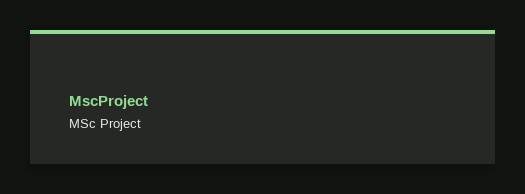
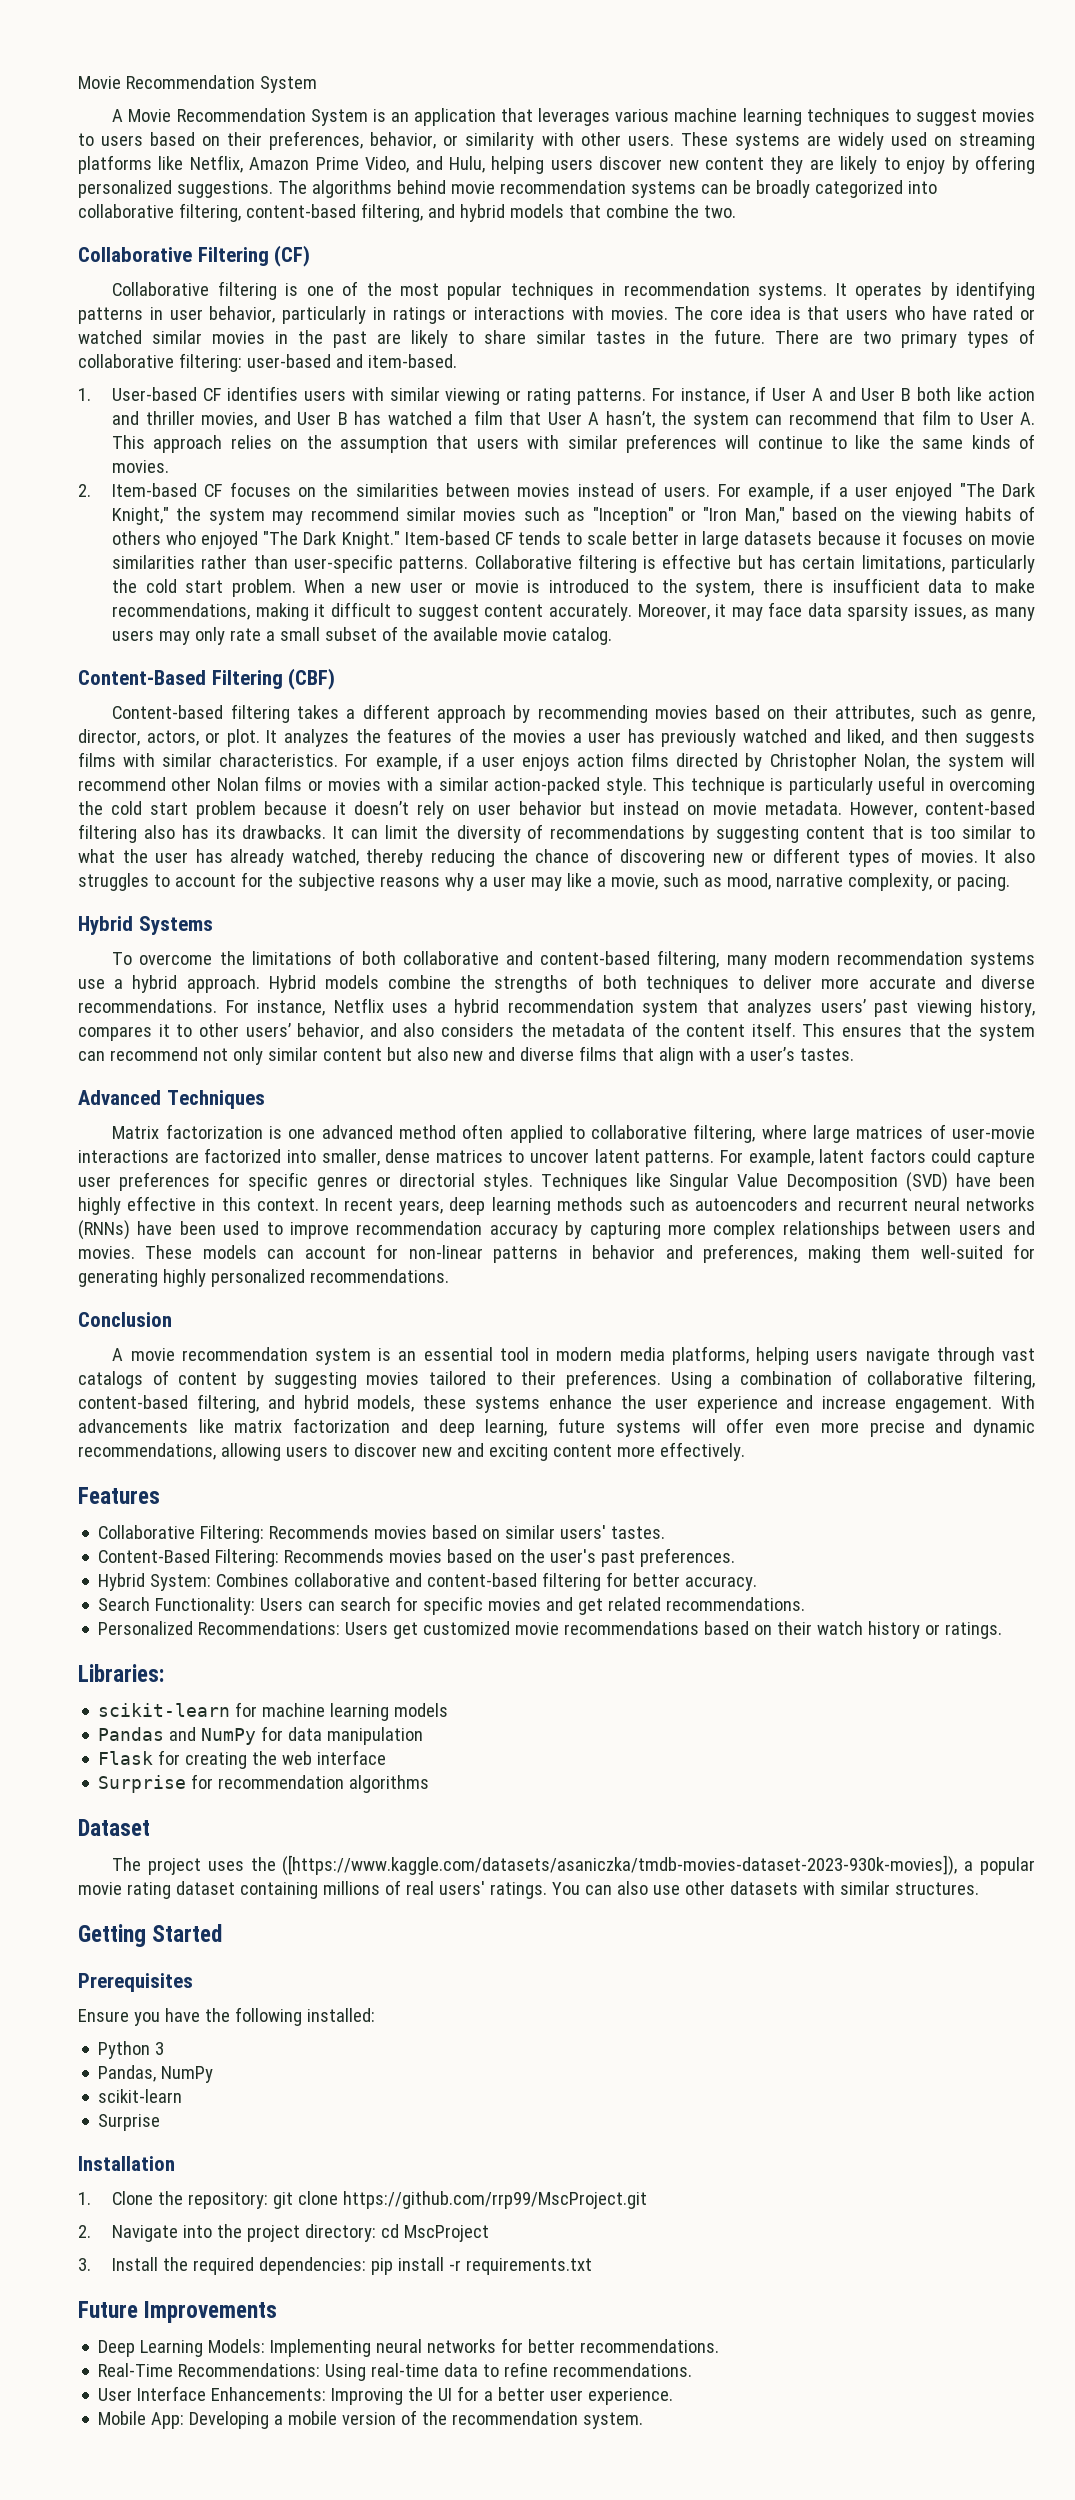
[69,95,148,109] [69,119,141,131] MscProject // MSc Project -> [78,75,317,93] [112,108,1035,126] [78,131,1035,150] [78,155,1036,174] [78,180,937,198] [78,203,736,222] [78,245,311,267] [112,281,1035,300] [78,306,1035,324] [78,329,1035,348] [78,353,457,372] [78,386,1035,405] [112,410,1035,429] [112,434,1035,453] [112,460,170,473] [78,482,1035,501] [112,506,1035,525] [112,530,1035,549] [112,554,1035,573] [112,578,1035,597] [112,602,1035,621] [112,626,613,645] [78,668,336,690] [112,704,1036,723] [78,728,1036,747] [78,752,1035,771] [78,776,1036,795] [78,801,1035,819] [78,824,1036,843] [78,848,1035,867] [78,872,1010,891] [78,916,213,935] [112,950,1035,969] [78,974,1035,993] [78,998,1035,1017] [78,1022,1036,1041] [78,1046,854,1065] [78,1090,265,1109] [112,1124,1035,1143] [78,1148,1035,1167] [78,1172,1035,1192] [78,1196,1035,1215] [78,1220,1035,1240] [78,1244,1035,1263] [78,1269,449,1287] [78,1312,172,1327] [112,1346,1035,1365] [78,1370,1035,1389] [78,1394,1035,1413] [78,1418,1036,1437] [78,1442,745,1461] [78,1487,160,1504] [98,1525,666,1543] [98,1548,736,1567] [98,1572,758,1591] [98,1596,806,1615] [98,1621,1003,1639] [78,1664,164,1682] [98,1702,449,1721] [98,1726,424,1745] [98,1750,387,1769] [98,1774,430,1793] [78,1819,150,1836] [112,1855,1035,1876] [78,1880,979,1899] [78,1924,223,1947] [78,1973,193,1992] [78,2007,375,2026] [98,2041,165,2059] [98,2065,214,2083] [98,2089,183,2103] [98,2114,161,2131] [78,2156,175,2171] [78,2191,648,2209] [78,2224,490,2242] [78,2257,593,2275] [78,2301,278,2323] [98,2338,720,2357] [98,2362,693,2381] [98,2386,674,2405] [98,2410,644,2429] Movie Recommendation System // A Movie Recommendation System is an application that leverages various machine learning techniques to suggest movies to users based on their preferences, behavior, or similarity with other users. These systems are widely used on streaming platforms like Netflix, Amazon Prime Video, and Hulu, helping users discover new content they are likely to enjoy by offering personalized suggestions. The algorithms behind movie recommendation systems can be broadly categorized into collaborative filtering, content-based filtering, and hybrid models that combine the two. // Collaborative Filtering (CF) // Collaborative filtering is one of the most popular techniques in recommendation systems. It operates by identifying patterns in user behavior, particularly in ratings or interactions with movies. The core idea is that users who have rated or watched similar movies in the past are likely to share similar tastes in the future. There are two primary types of collaborative filtering: user-based and item-based. // 1. User-based CF identifies users with similar viewing or rating patterns. For instance, if User A and User B both like action and thriller movies, and User B has watched a film that User A hasn’t, the system can recommend that film to User A. This approach relies on the assumption that users with similar preferences will continue to like the same kinds of movies. // 2. Item-based CF focuses on the similarities between movies instead of users. For example, if a user enjoyed "The Dark Knight," the system may recommend similar movies such as "Inception" or "Iron Man," based on the viewing habits of others who enjoyed "The Dark Knight." Item-based CF tends to scale better in large datasets because it focuses on movie similarities rather than user-specific patterns. Collaborative filtering is effective but has certain limitations, particularly the cold start problem. When a new user or movie is introduced to the system, there is insufficient data to make recommendations, making it difficult to suggest content accurately. Moreover, it may face data sparsity issues, as many users may only rate a small subset of the available movie catalog. // Content-Based Filtering (CBF) // Content-based filtering takes a different approach by recommending movies based on their attributes, such as genre, director, actors, or plot. It analyzes the features of the movies a user has previously watched and liked, and then suggests films with similar characteristics. For example, if a user enjoys action films directed by Christopher Nolan, the system will recommend other Nolan films or movies with a similar action-packed style. This technique is particularly useful in overcoming the cold start problem because it doesn’t rely on user behavior but instead on movie metadata. However, content-based filtering also has its drawbacks. It can limit the diversity of recommendations by suggesting content that is too similar to what the user has already watched, thereby reducing the chance of discovering new or different types of movies. It also struggles to account for the subjective reasons why a user may like a movie, such as mood, narrative complexity, or pacing. // Hybrid Systems // To overcome the limitations of both collaborative and content-based filtering, many modern recommendation systems use a hybrid approach. Hybrid models combine the strengths of both techniques to deliver more accurate and diverse recommendations. For instance, Netflix uses a hybrid recommendation system that analyzes users’ past viewing history, compares it to other users’ behavior, and also considers the metadata of the content itself. This ensures that the system can recommend not only similar content but also new and diverse films that align with a user’s tastes. // Advanced Techniques // Matrix factorization is one advanced method often applied to collaborative filtering, where large matrices of user-movie interactions are factorized into smaller, dense matrices to uncover latent patterns. For example, latent factors could capture user preferences for specific genres or directorial styles. Techniques like Singular Value Decomposition (SVD) have been highly effective in this context. In recent years, deep learning methods such as autoencoders and recurrent neural networks (RNNs) have been used to improve recommendation accuracy by capturing more complex relationships between users and movies. These models can account for non-linear patterns in behavior and preferences, making them well-suited for generating highly personalized recommendations. // Conclusion // A movie recommendation system is an essential tool in modern media platforms, helping users navigate through vast catalogs of content by suggesting movies tailored to their preferences. Using a combination of collaborative filtering, content-based filtering, and hybrid models, these systems enhance the user experience and increase engagement. With advancements like matrix factorization and deep learning, future systems will offer even more precise and dynamic recommendations, allowing users to discover new and exciting content more effectively. // Features // Collaborative Filtering: Recommends movies based on similar users' tastes. // Content-Based Filtering: Recommends movies based on the user's past preferences. // Hybrid System: Combines collaborative and content-based filtering for better accuracy. // Search Functionality: Users can search for specific movies and get related recommendations. // Personalized Recommendations: Users get customized movie recommendations based on their watch history or ratings. // Libraries: // scikit-learn for machine learning models // Pandas and NumPy for data manipulation // Flask for creating the web interface // Surprise for recommendation algorithms // Dataset // The project uses the ([https://www.kaggle.com/datasets/asaniczka/tmdb-movies-dataset-2023-930k-movies]), a popular movie rating dataset containing millions of real users' ratings. You can also use other datasets with similar structures. // Getting Started // Prerequisites // Ensure you have the following installed: // Python 3 // Pandas, NumPy // scikit-learn // Surprise // Installation // 1. Clone the repository: git clone https://github.com/rrp99/MscProject.git // 2. Navigate into the project directory: cd MscProject // 3. Install the required dependencies: pip install -r requirements.txt // Future Improvements // Deep Learning Models: Implementing neural networks for better recommendations. // Real-Time Recommendations: Using real-time data to refine recommendations. // User Interface Enhancements: Improving the UI for a better user experience. // Mobile App: Developing a mobile version of the recommendation system.

